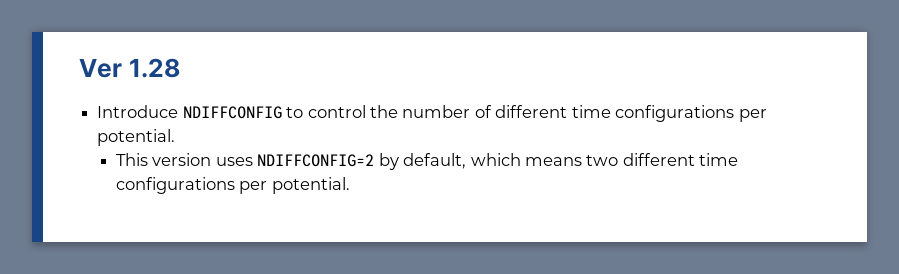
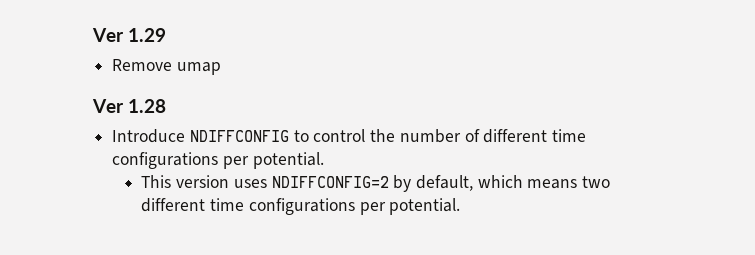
[79,58,122,78] Ver -> [92,28,166,42] [112,59,221,75] [92,99,124,113] Ver 1.29 // Remove umap // Ver

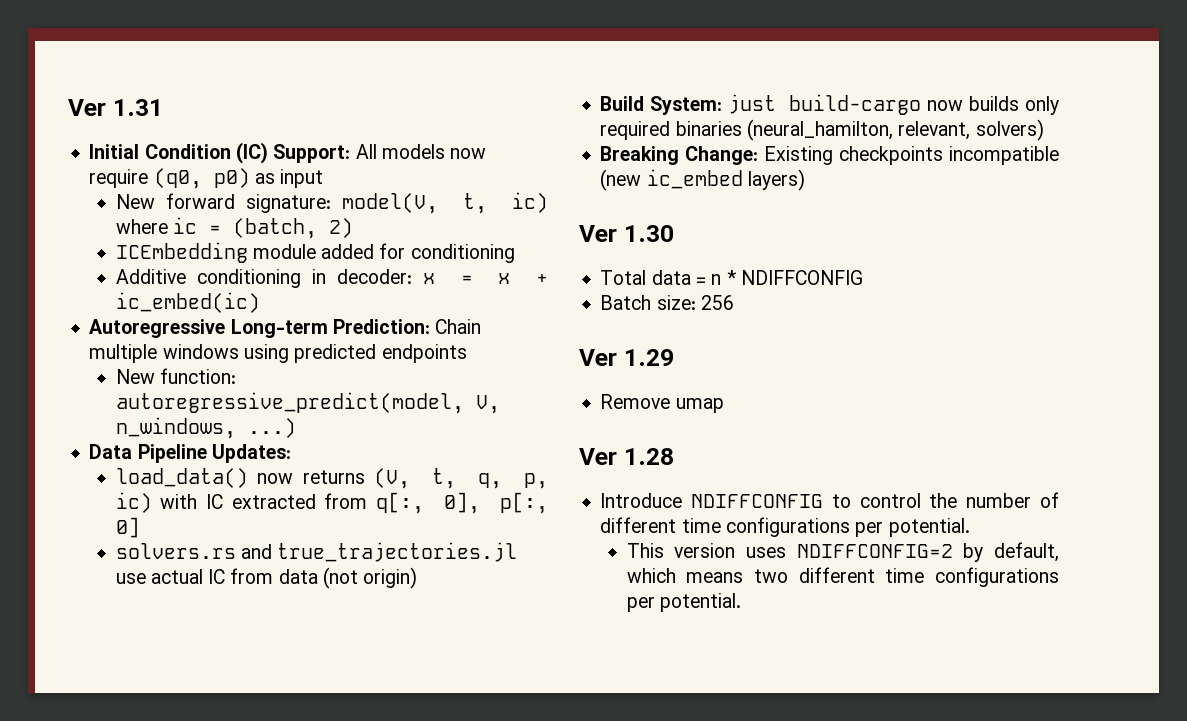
[92,28,124,42] Ver -> [68,99,163,116] [89,142,487,164] [89,168,324,189] [115,192,548,214] [115,217,353,239] [115,242,515,263] [115,269,548,288] [115,292,260,313] [89,319,482,338] [89,344,467,363] [115,368,236,384] [115,392,500,414] [115,417,296,439] [89,444,291,463] [115,468,548,489] [115,492,548,514] [115,517,140,538] [115,542,518,562] [115,567,418,589] [600,94,1059,115] [600,119,1044,141] [600,146,1059,165] [600,169,805,191] [579,225,674,242] [600,270,863,285] [600,295,734,310] [579,349,617,366] Ver 1.31 // Initial Condition (IC) Support: All models now require (q0, p0) as input // New forward signature: model(V, t, ic) where ic = (batch, 2) // ICEmbedding module added for conditioning // Additive conditioning in decoder: x = x + ic_embed(ic) // Autoregressive Long-term Prediction: Chain multiple windows using predicted endpoints // New function: autoregressive_predict(model, V, n_windows, ...) // Data Pipeline Updates: // load_data() now returns (V, t, q, p, ic) with IC extracted from q[:, 0], p[:, 0] // solvers.rs and true_trajectories.jl use actual IC from data (not origin) // Build System: just build-cargo now builds only required binaries (neural_hamilton, relevant, solvers) // Breaking Change: Existing checkpoints incompatible (new ic_embed layers) // Ver 1.30 // Total data = n * NDIFFCONFIG // Batch size: 256 // Ver

